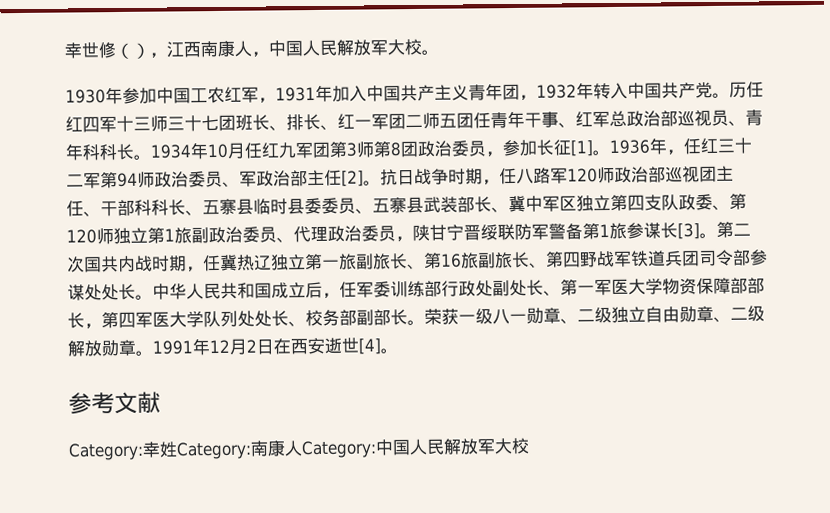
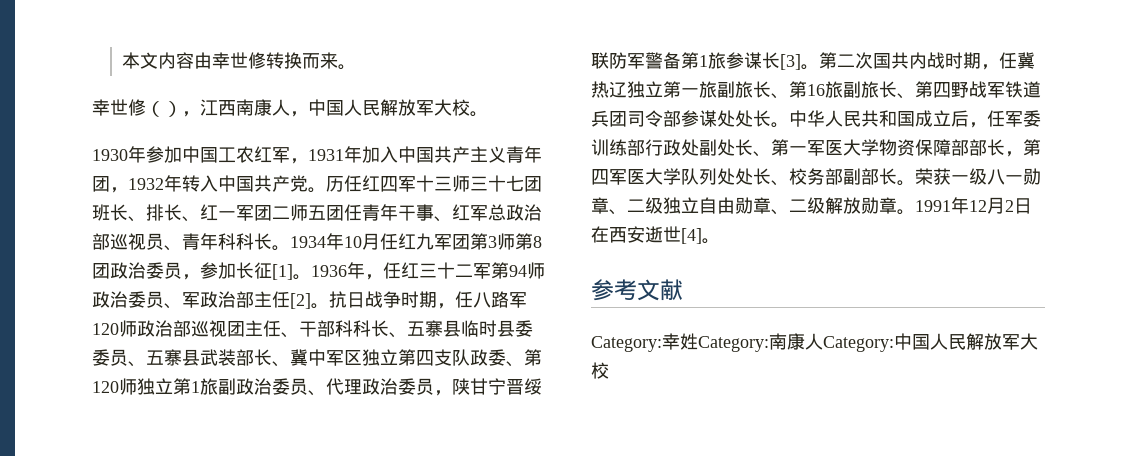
(64, 50) none -> [122,52,357,70] 本文内容由幸世修转换而来。 //

